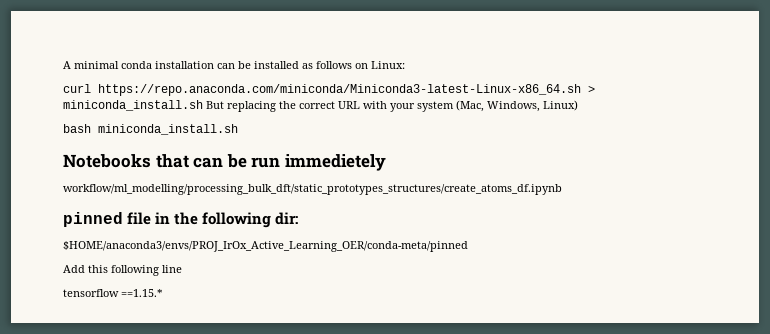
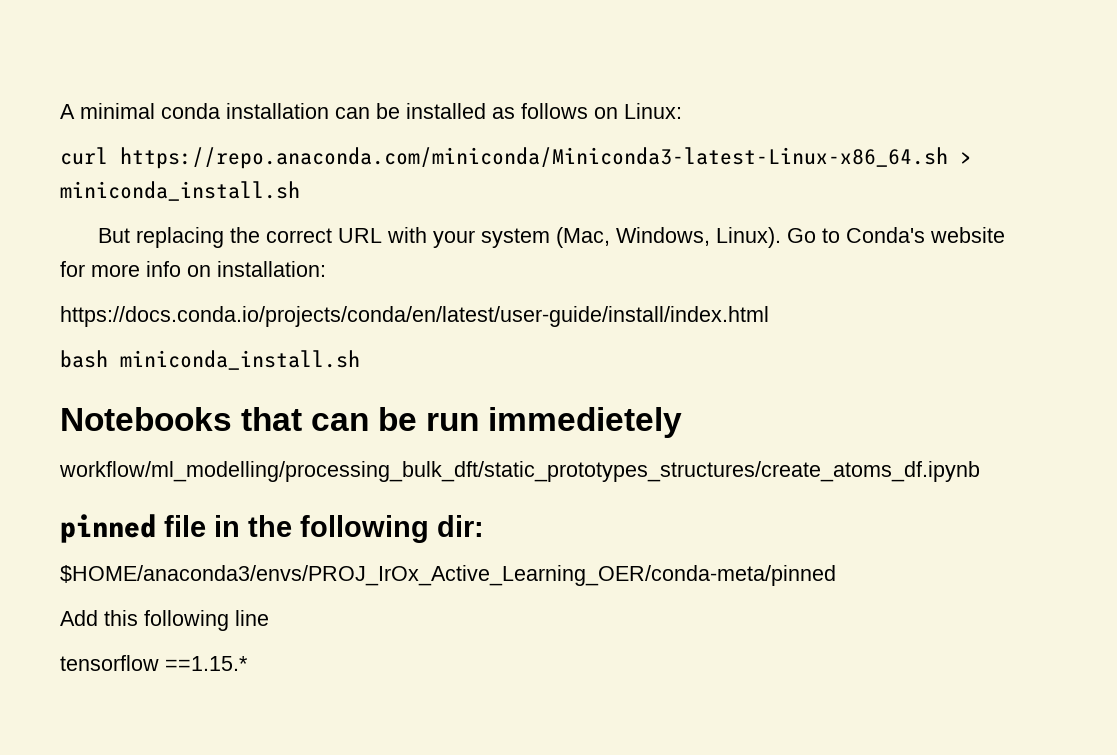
(203, 105) none -> (300, 191) //
[543,100,578,111] Linux) -> [715,227,1005,248] [60,261,326,277] [60,306,769,327] Linux). Go to Conda's website for more info on installation: // https://docs.conda.io/projects/conda/en/latest/user-guide/install/index.html

